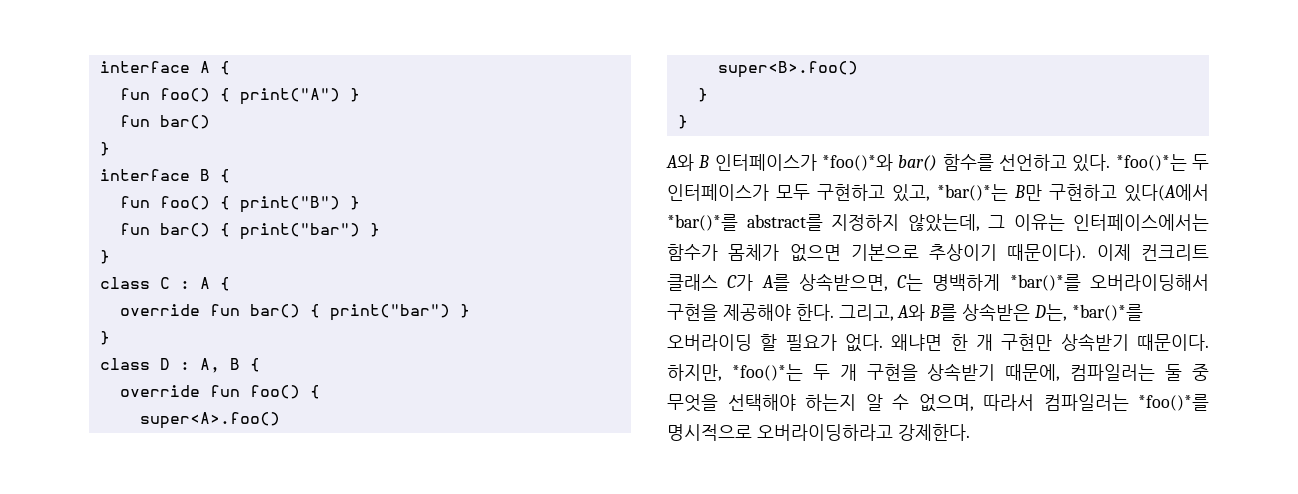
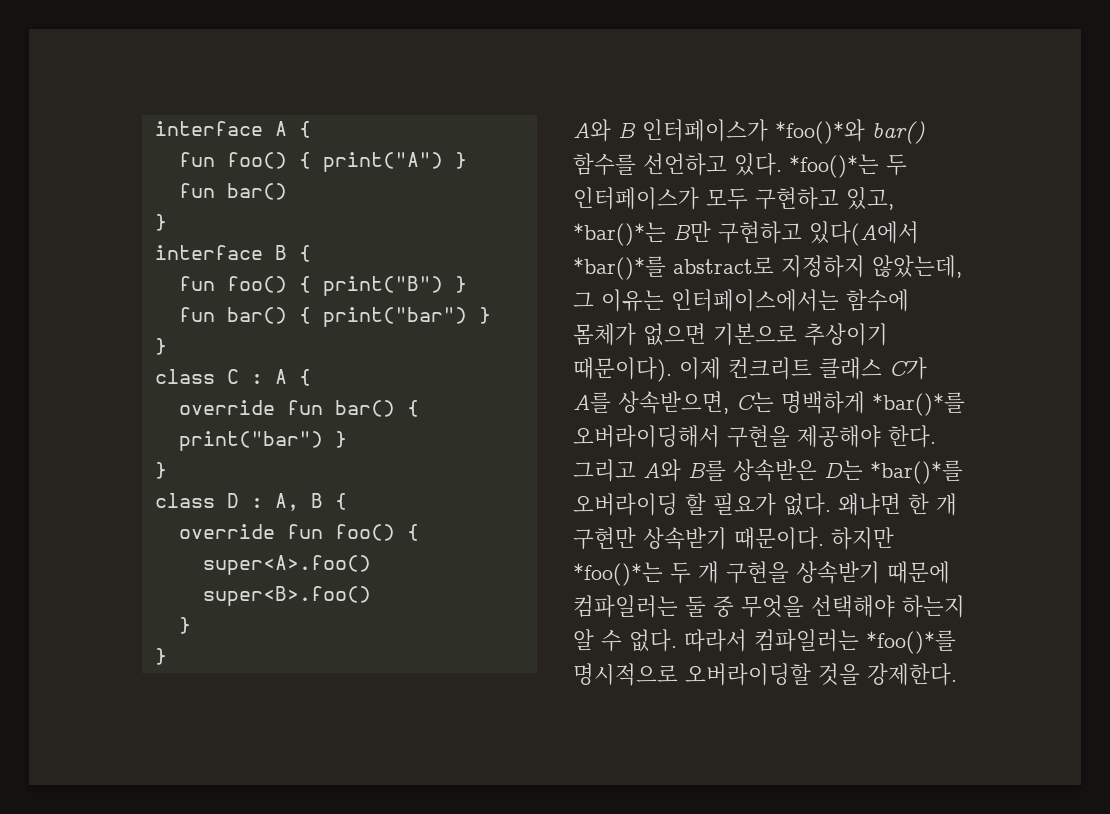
[746,214,823,231] abstract를 -> [673,257,774,274] abstract로
[667,244,718,261] 함수가 -> [846,289,909,312] 함수에
[838,304,894,321] 그리고, -> [573,459,636,482] 그리고
[1034,304,1068,321] D는, -> [824,460,863,480] D는
[667,364,722,381] 하지만, -> [831,527,894,550] 하지만
[1005,364,1061,381] 때문에, -> [887,561,950,584] 때문에
[918,394,974,412] 없으며, -> [629,629,677,652] 없다.
[756,424,893,441] 오버라이딩하라고 -> [685,663,860,686] 오버라이딩할 것을

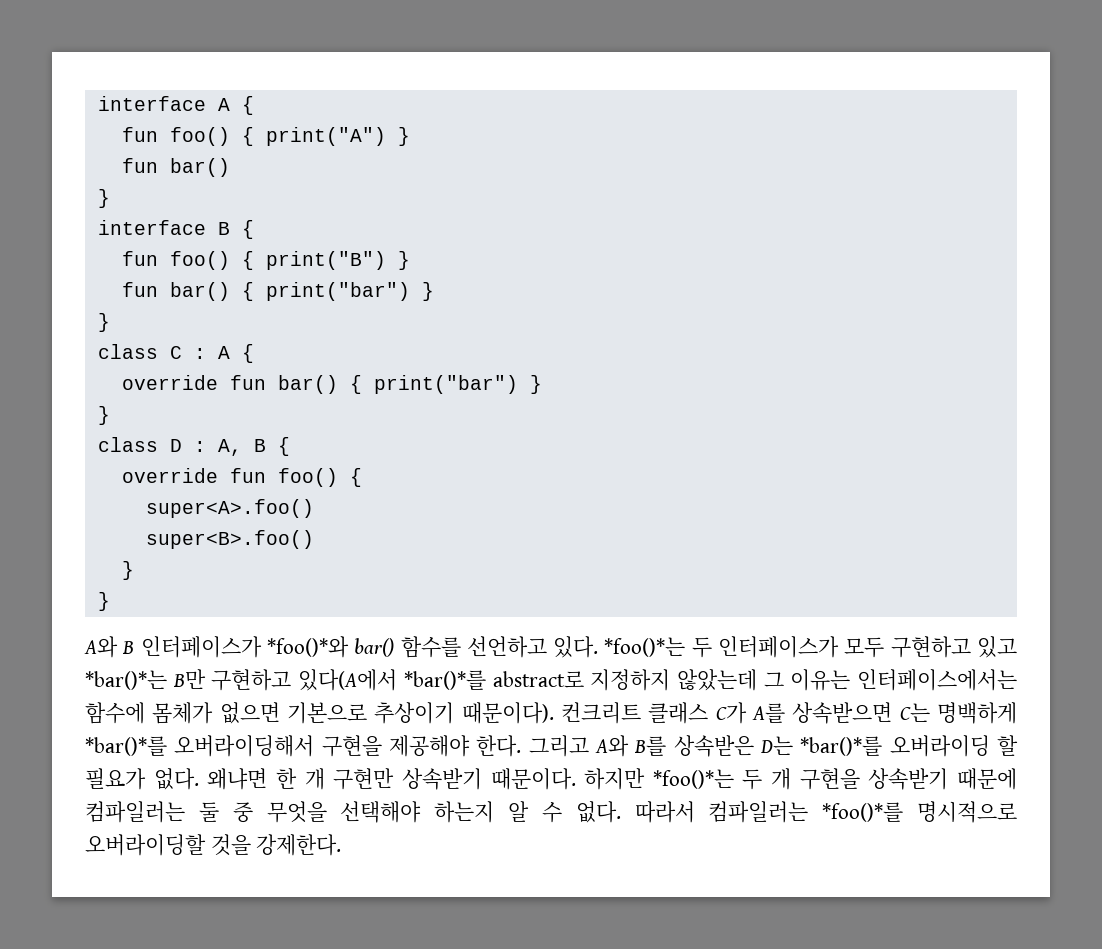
[846,187,894,210] 있고, -> [976,636,1017,658] 있고
[872,255,962,278] 않았는데, -> [676,669,757,691] 않았는데
[679,357,721,380] 이제 -> (554, 713) none
[618,391,729,414] 상속받으면, -> [792,702,893,724] 상속받으면

